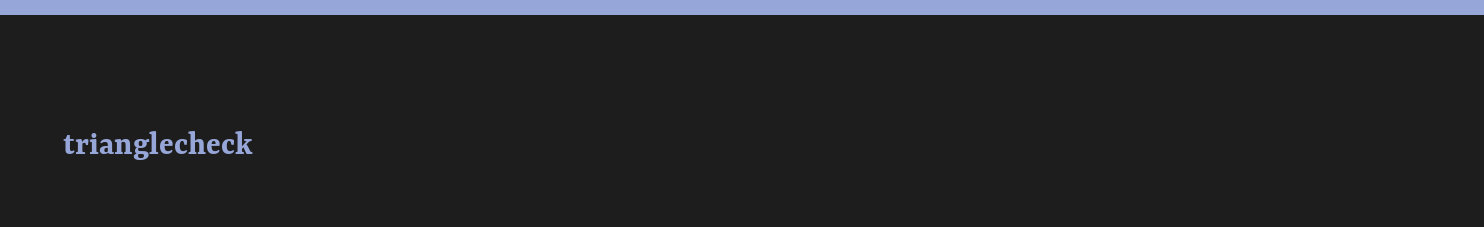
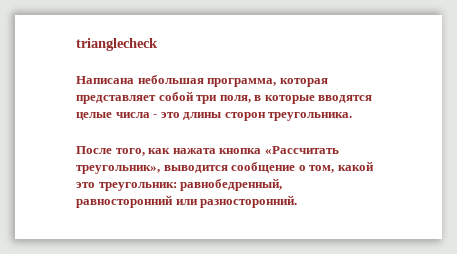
(253, 145) none -> [76,75,328,87] [76,91,373,104] [76,112,353,121] [76,146,339,156] [76,161,374,174] [76,178,283,191] [76,195,298,208] // Написана небольшая программа, которая представляет собой три поля, в которые вводятся целые числа - это длины сторон треугольника. // После того, как нажата кнопка «Рассчитать треугольник», выводится сообщение о том, какой это треугольник: равнобедренный, равносторонний или разносторонний.

